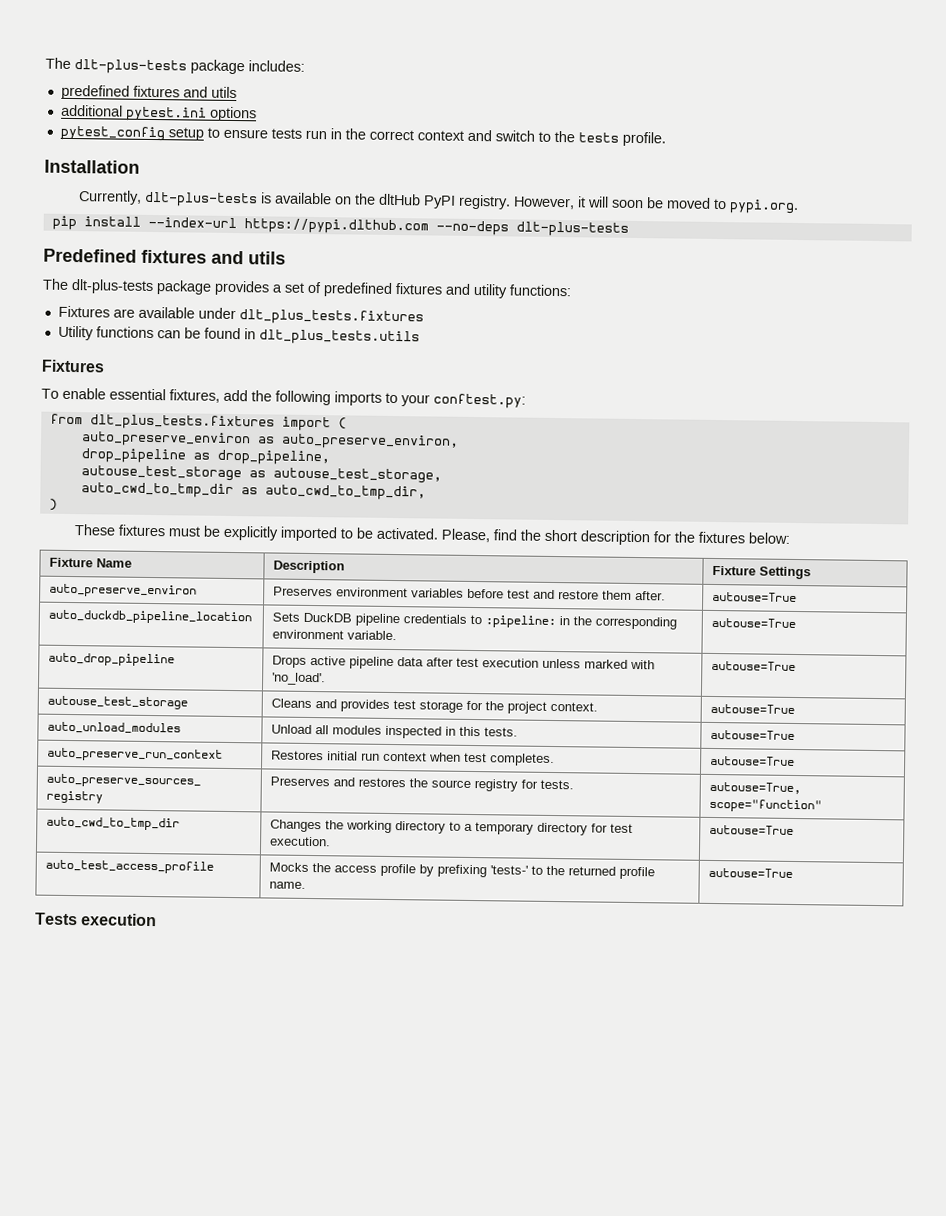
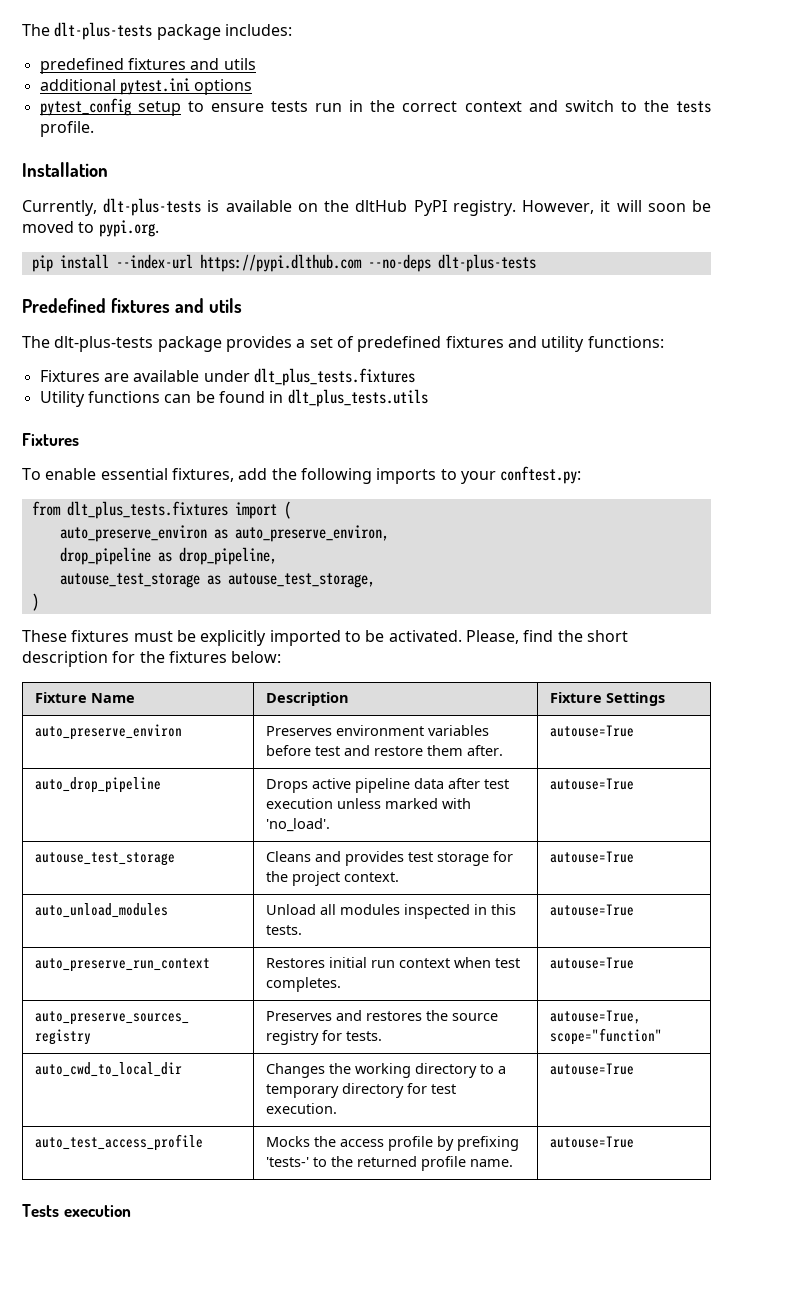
[80,482,426,501] // auto_cwd_to_tmp_dir as auto_cwd_to_tmp_dir, -> (375, 580) none
[48,609,253,625] [272,612,678,630] [272,629,398,641] [711,617,797,629] // auto_duckdb_pipeline_location | Sets DuckDB pipeline credentials to :pipeline: in the corresponding environment variable. | autouse=True -> (634, 731) none
[46,816,181,831] auto_cwd_to_tmp_dir -> [34,1062,182,1077] auto_cwd_to_local_dir

